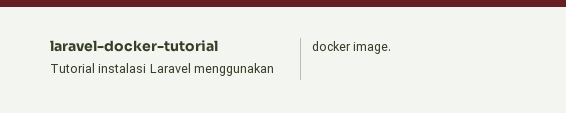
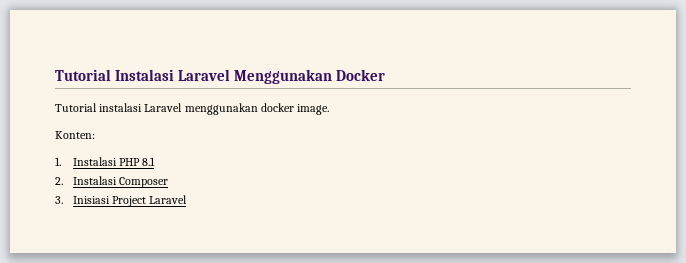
[50,40,218,52] laravel-docker-tutorial -> [55,69,386,84] Tutorial Instalasi Laravel Menggunakan Docker
(392, 48) none -> [55,131,95,139] [55,157,156,166] [55,176,169,188] [55,195,188,207] // Konten: // 1. Instalasi PHP 8.1 // 2. Instalasi Composer // 3. Inisiasi Project Laravel

